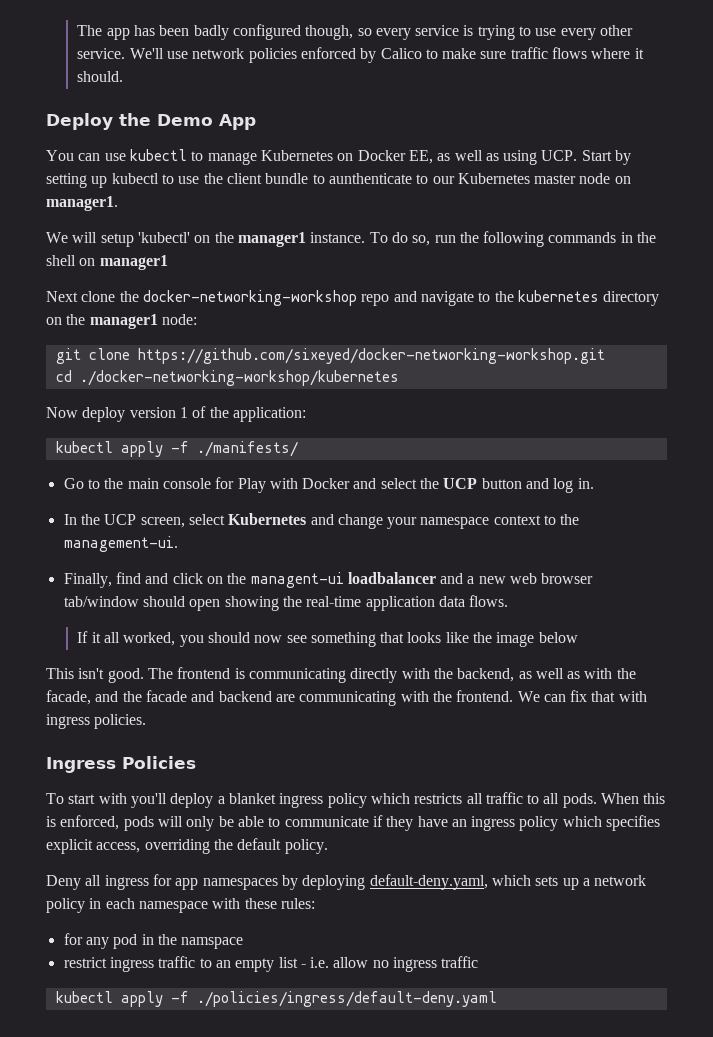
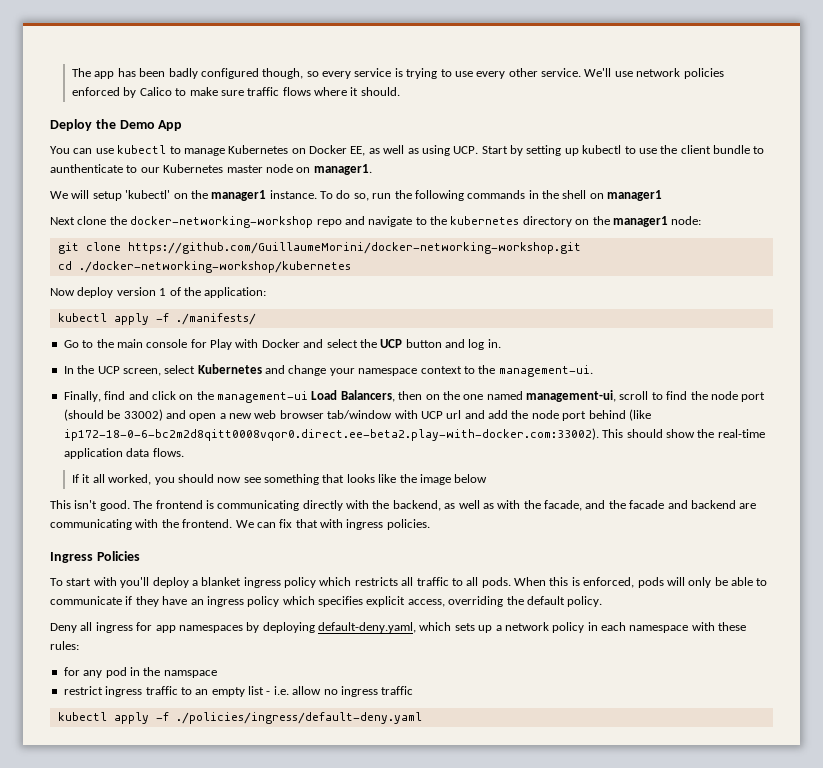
[137,348,605,364] https://github.com/sixeyed/docker-networking-workshop.git -> [127,242,581,254] https://github.com/GuillaumeMorini/docker-networking-workshop.git
[250,572,464,588] managent-ui loadbalancer and -> [217,390,766,403] [63,409,217,421] management-ui Load Balancers, then on the one named management-ui, scroll to find the node port (should be 33002) and open
[142,596,279,611] should open showing -> [394,409,651,421] [63,428,695,441] with UCP url and add the node port behind (like ip172-18-0-6-bc2m2d8qitt0008vqor0.direct.ee-beta2.play-with-docker.com:33002). This should show

